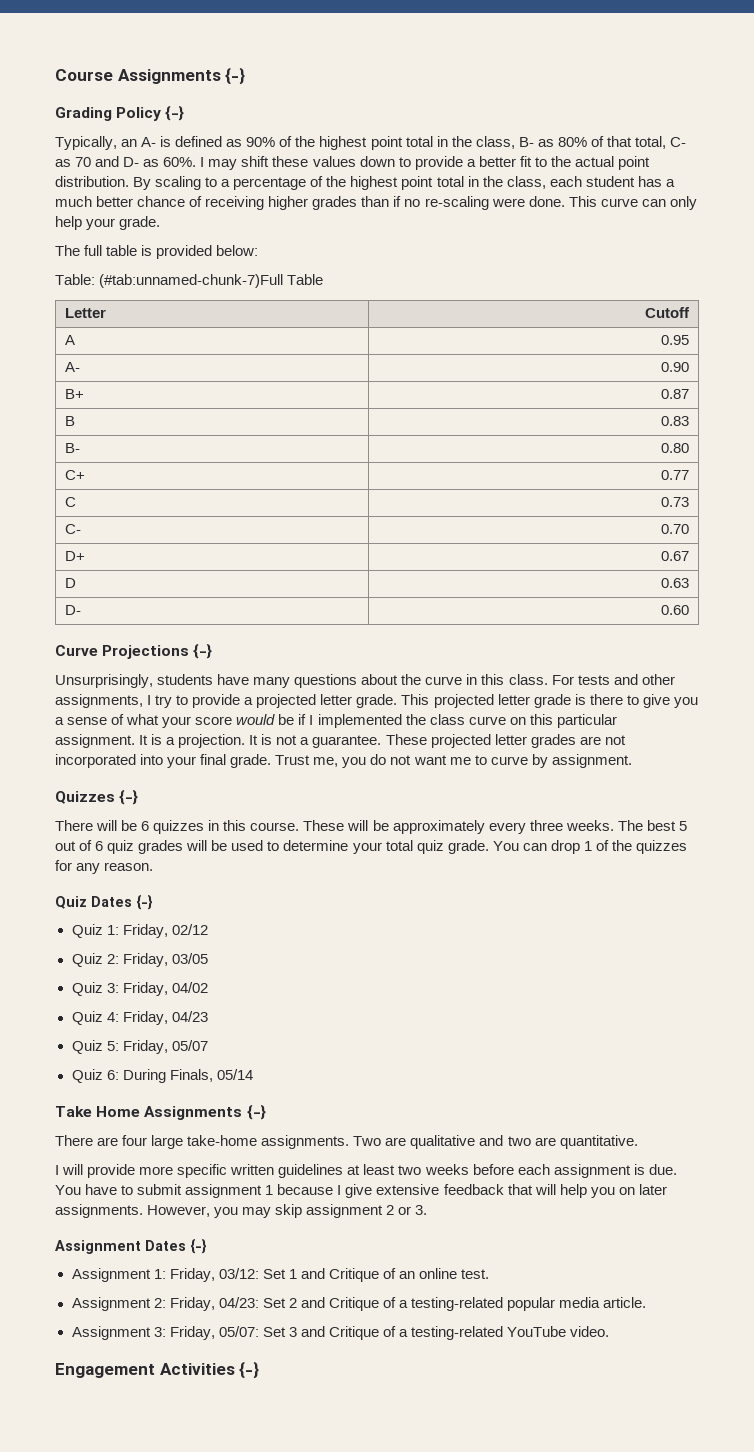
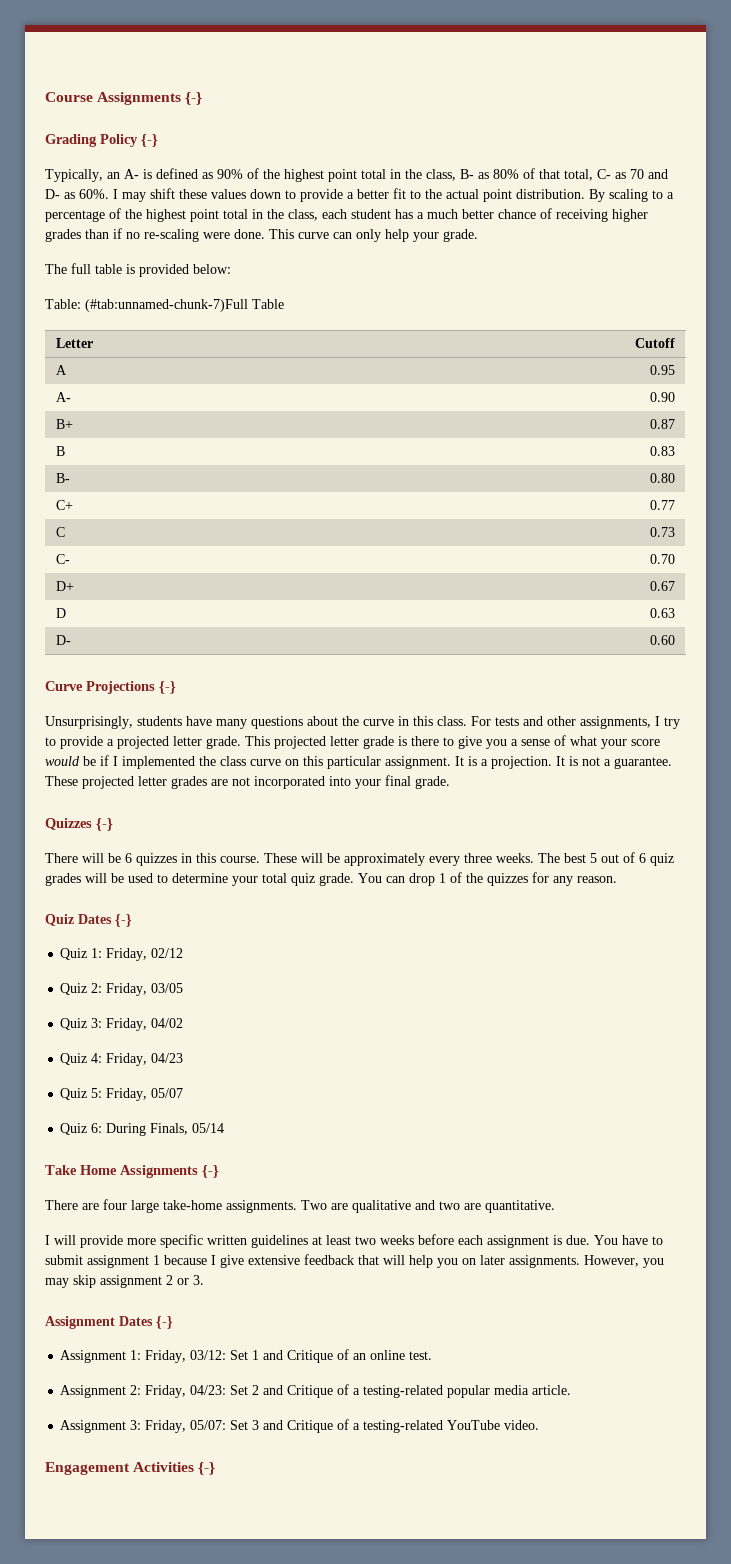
[275,754,632,768] Trust me, you do not want me to curve by assignment. -> (450, 782) none

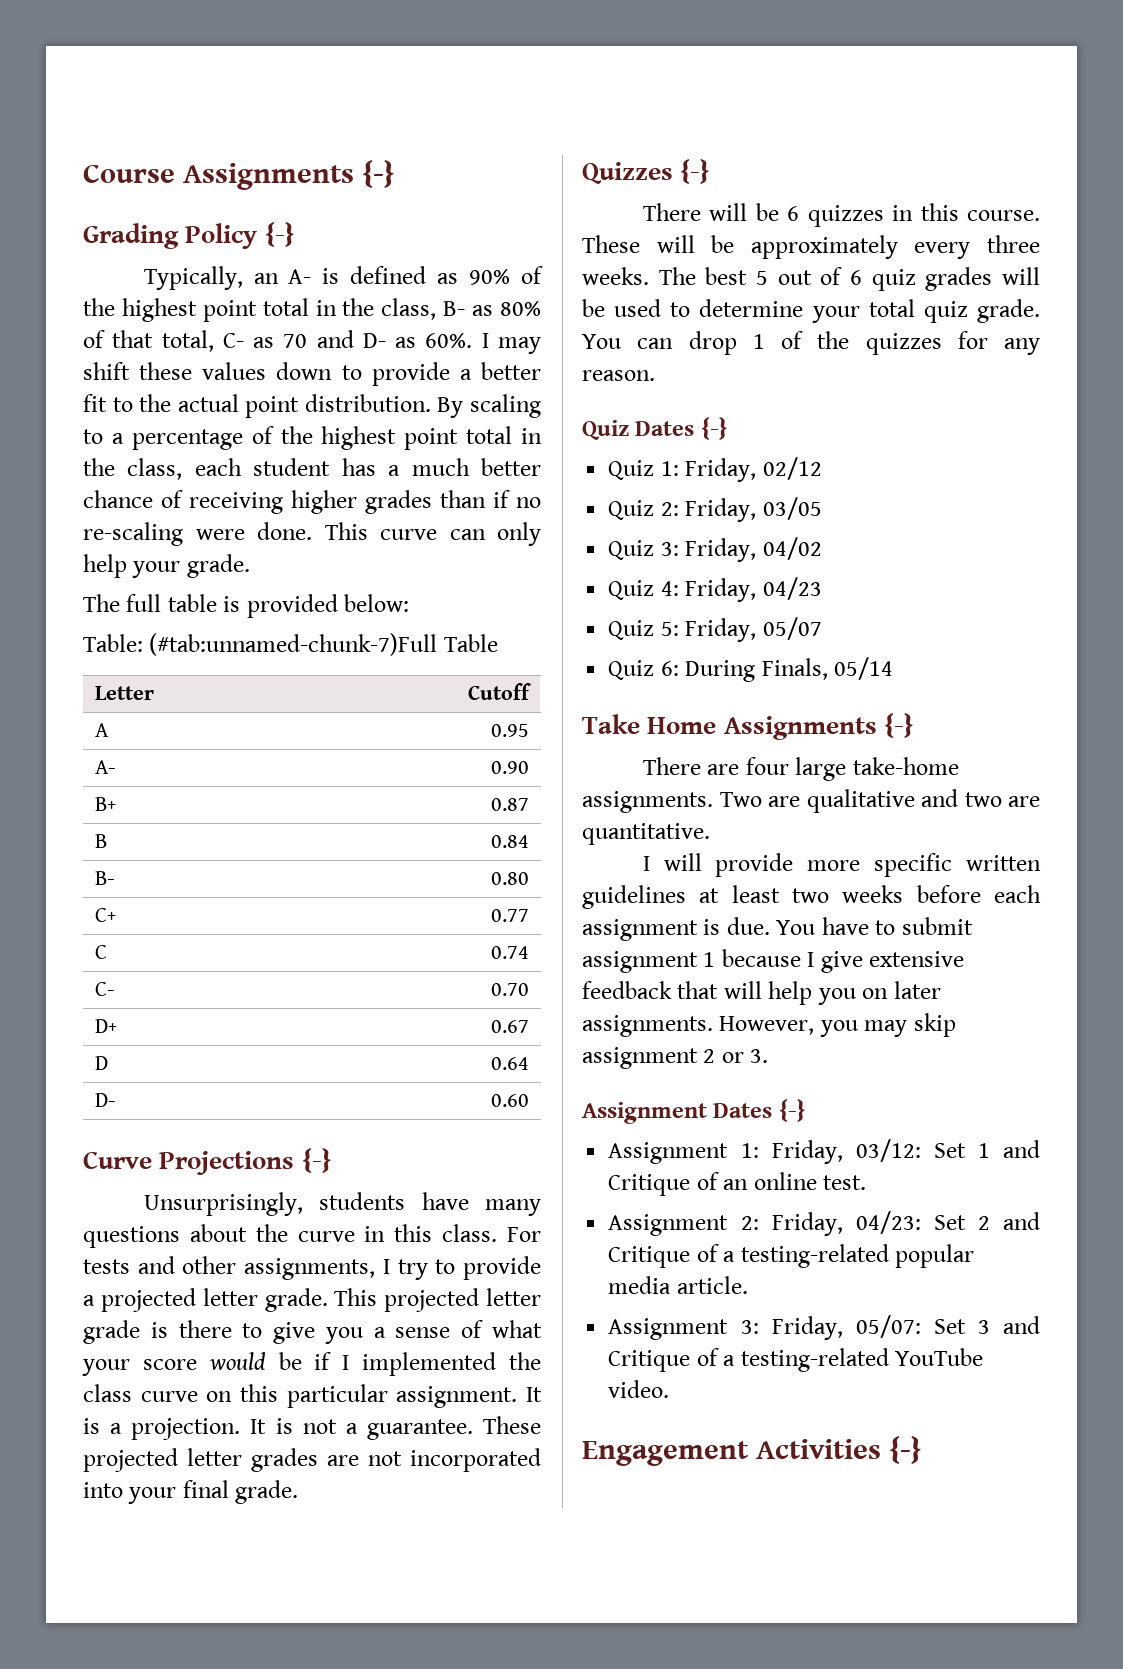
[649,446,675,456] 0.83 -> [491,835,530,848] 0.84
[649,527,675,537] 0.73 -> [491,946,530,959] 0.74
[649,608,675,618] 0.63 -> [491,1057,530,1070] 0.64

